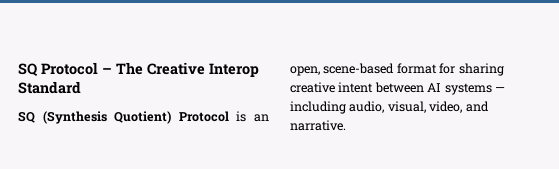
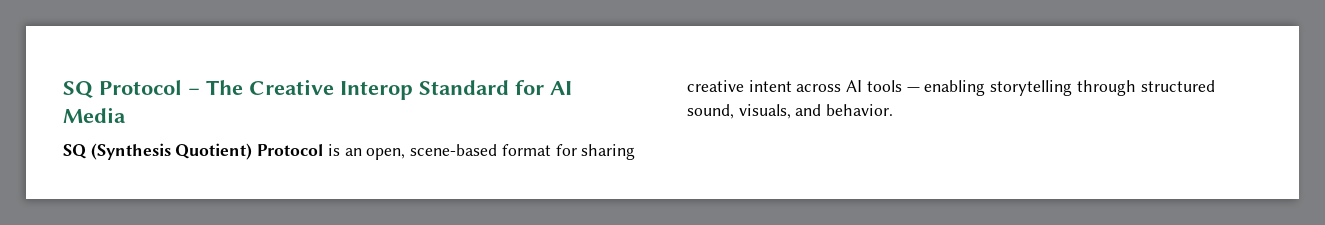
(81, 87) none -> [515,80,572,95] [63,107,126,123] for AI Media
[374,82,505,95] [290,101,489,114] [290,120,346,131] between AI systems — including audio, visual, video, and narrative. -> [796,80,1215,96] [687,104,894,119] across AI tools — enabling storytelling through structured sound, visuals, and behavior.

